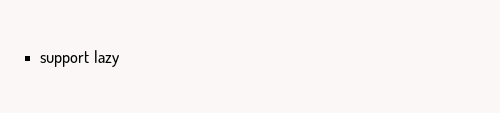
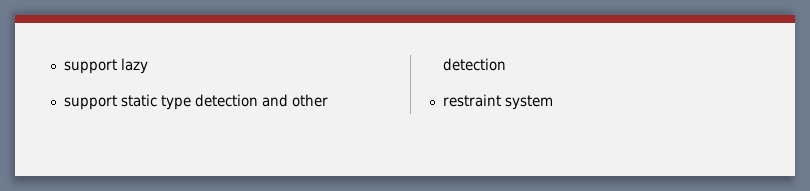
(119, 58) none -> [63,94,328,110] [442,58,506,71] [442,94,553,110] // support static type detection and other detection // restraint system

